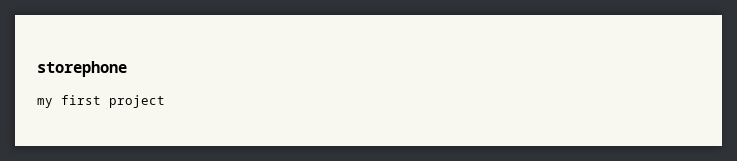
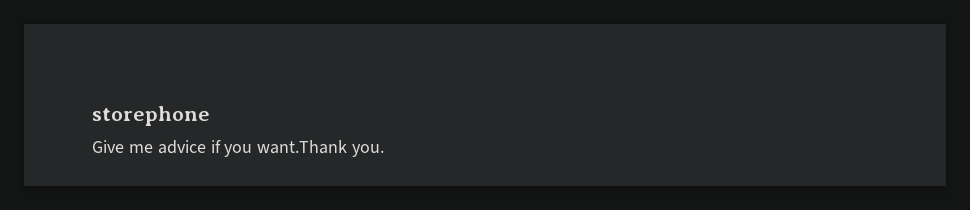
[37,95,165,108] my first project -> [92,140,385,157] Give me advice if you want.Thank you.

